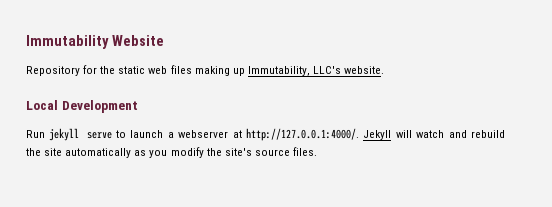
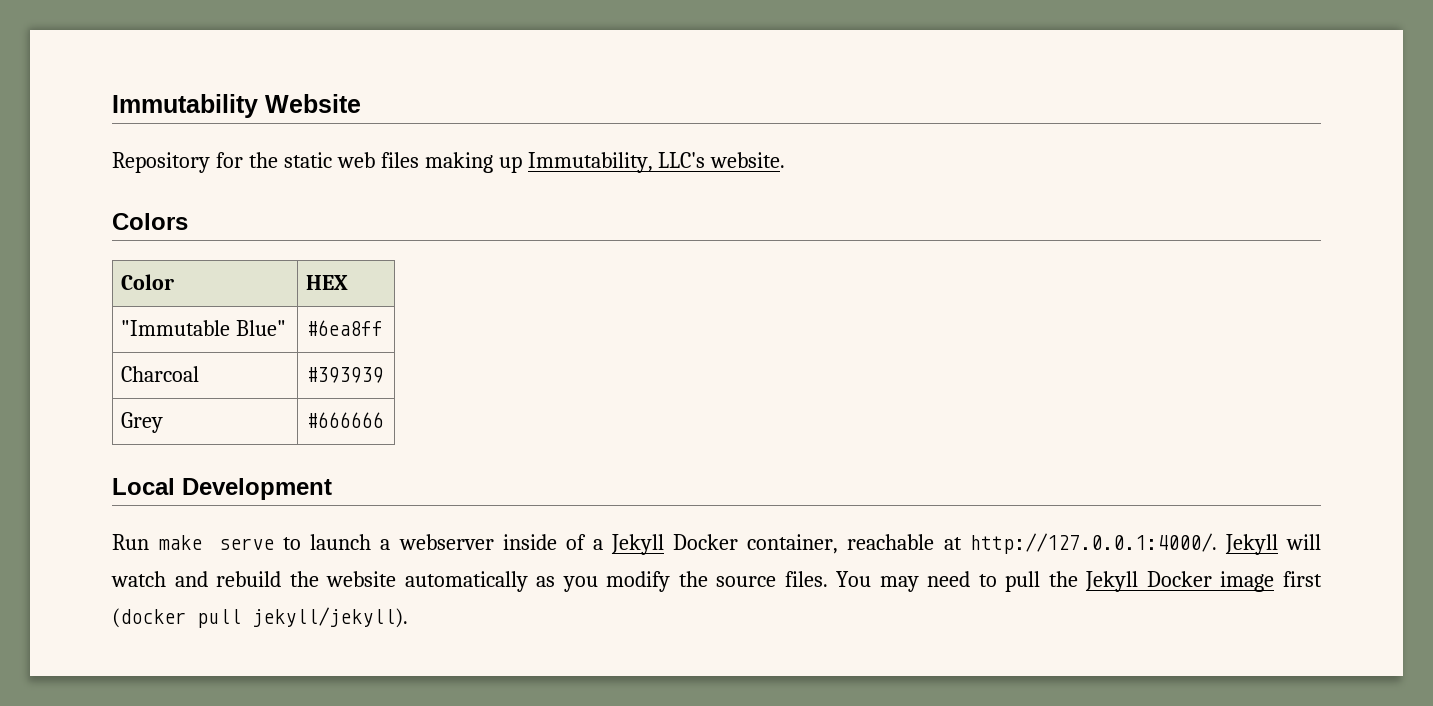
(385, 70) none -> [112,213,188,230] [121,274,175,290] [306,275,349,290] [121,320,287,336] [306,320,384,336] [121,366,200,382] [306,367,384,383] [121,412,164,433] [306,412,384,428] // Colors // Color | HEX // "Immutable Blue" | #6ea8ff // Charcoal | #393939 // Grey | #666666
[49,128,80,141] jekyll -> [158,535,203,550] make
(229, 134) none -> [502,534,935,555] inside of a Jekyll Docker container, reachable
[44,148,63,156] site -> [326,571,397,587] website
[224,148,252,156] site's -> (708, 579) none
(317, 151) none -> [836,571,1323,592] [112,607,408,628] You may need to pull the Jekyll Docker image first (docker pull jekyll/jekyll).

